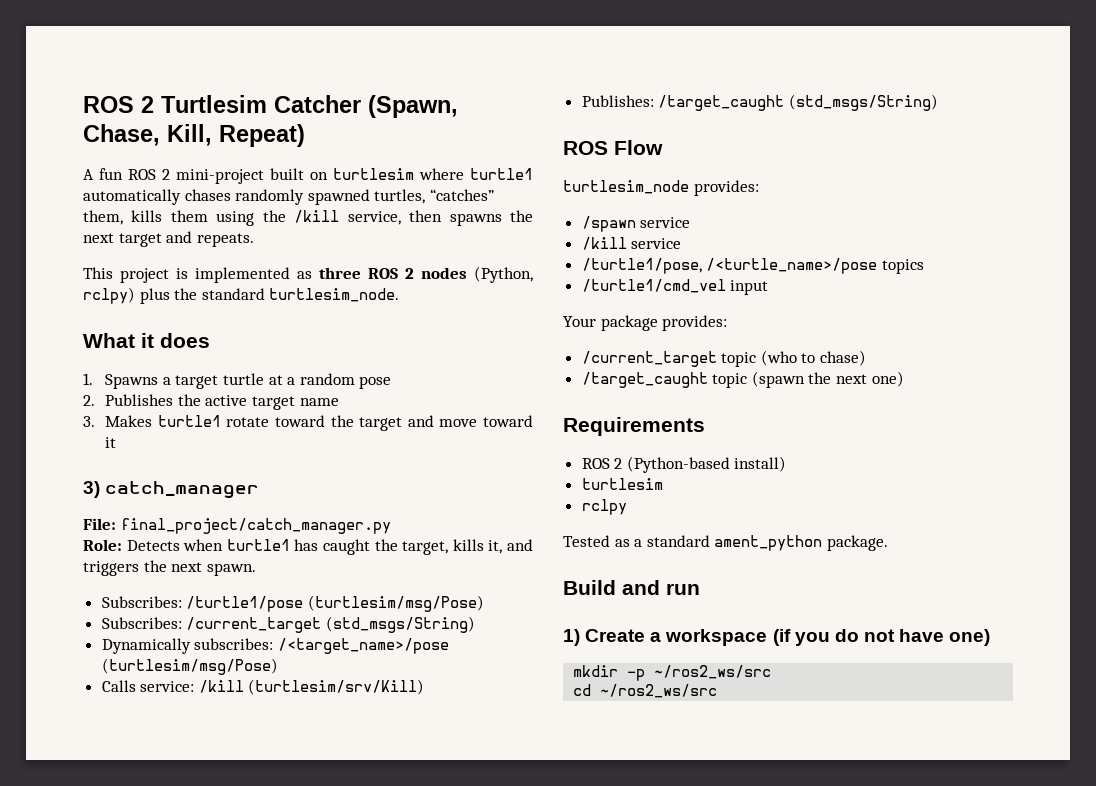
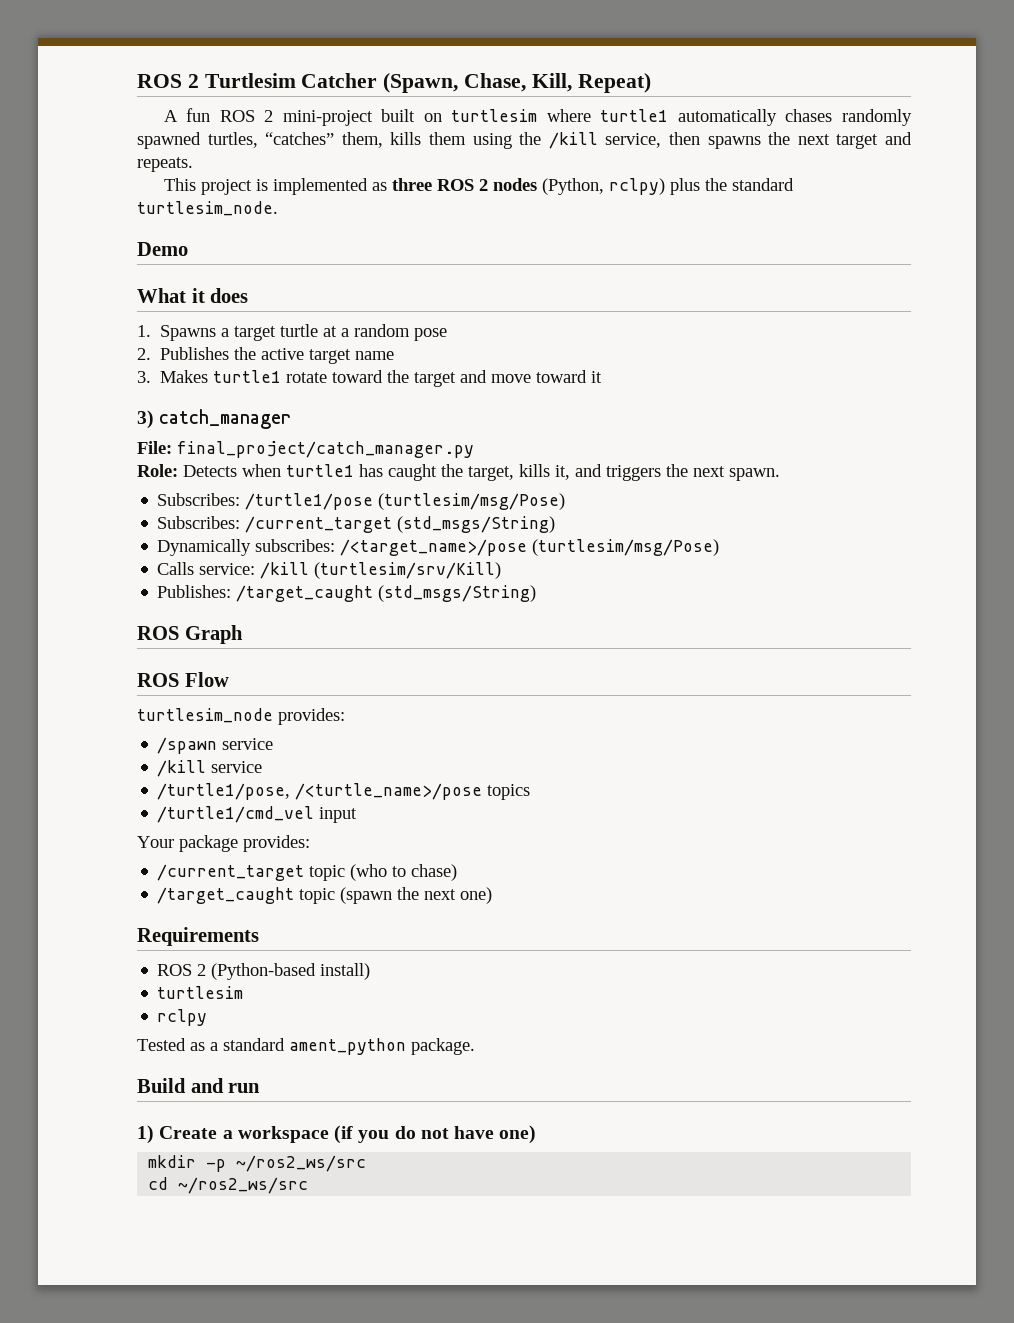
(400, 295) none -> [137,242,188,256] // Demo
(938, 102) none -> [137,625,243,644] // ROS Graph

